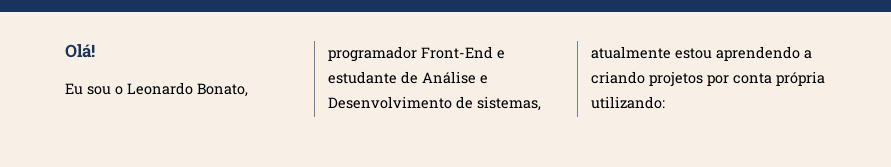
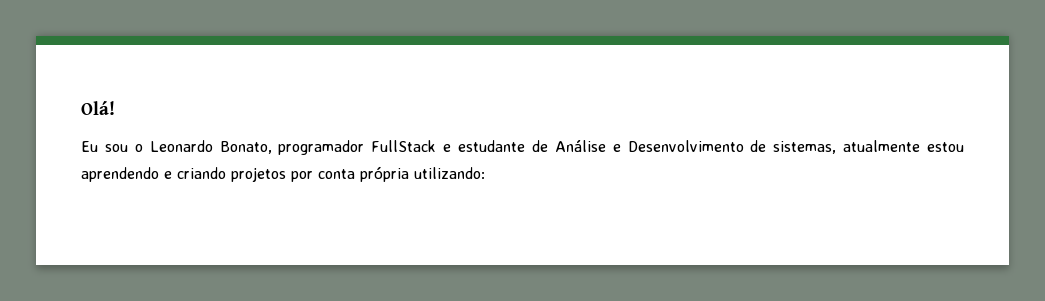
[421,46,493,59] Front-End -> [371,140,437,152] FullStack
[804,50,812,59] a -> [164,171,172,179] e

